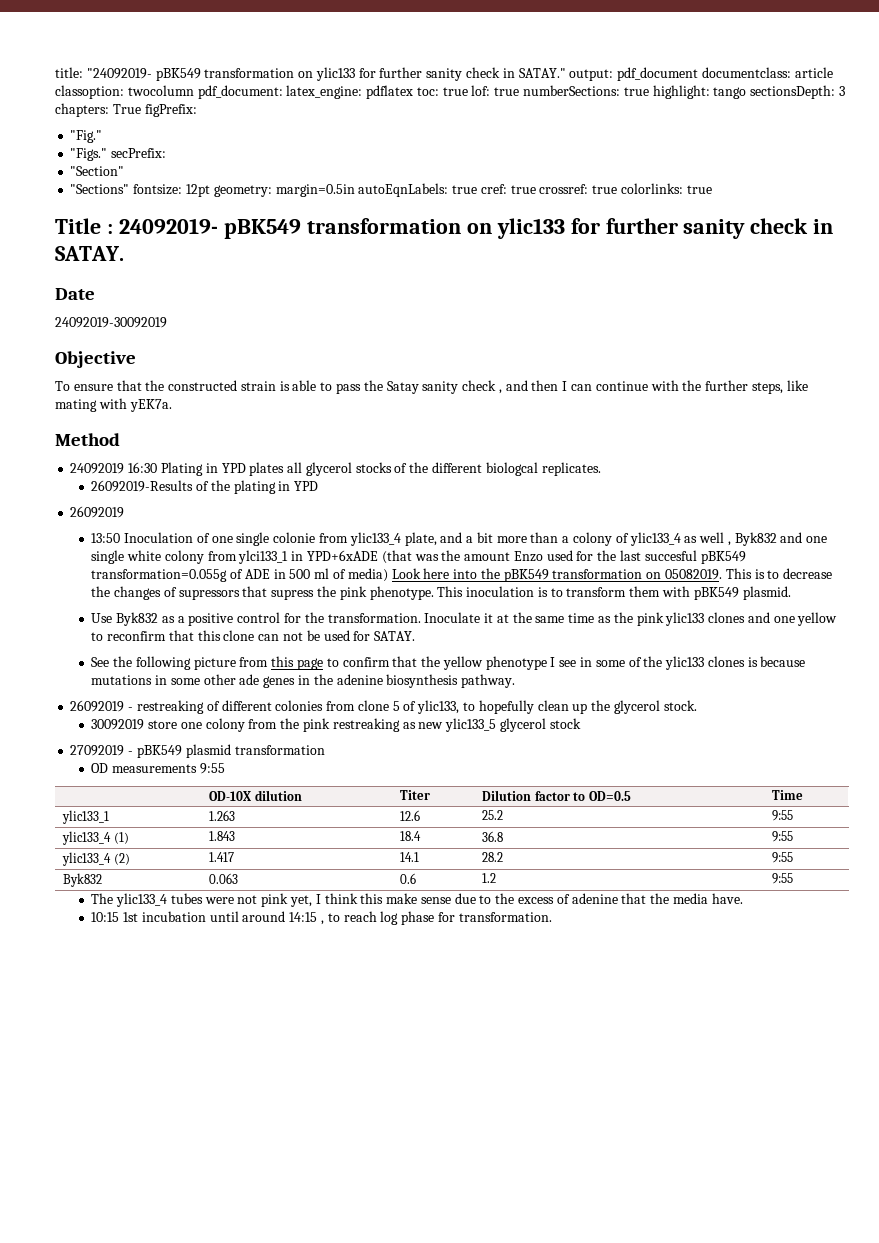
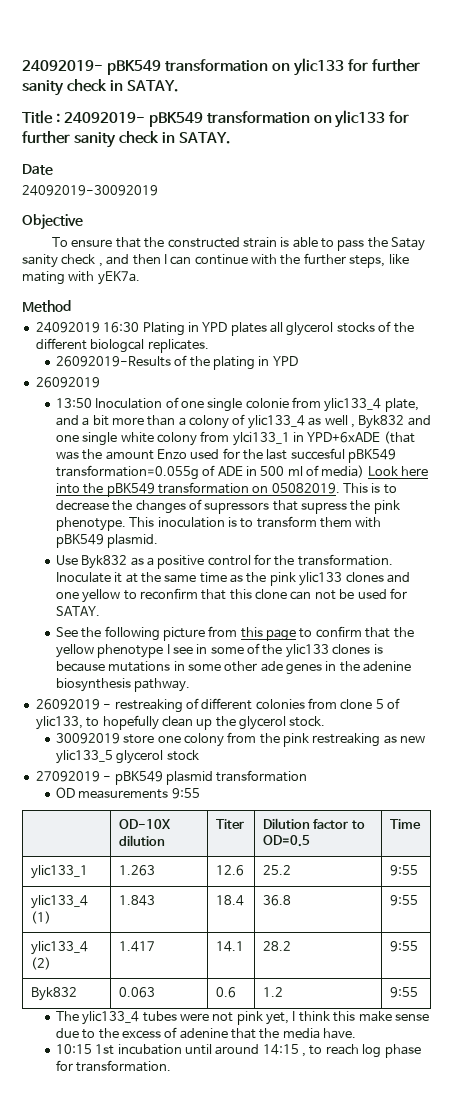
[55,67,833,81] [55,85,845,99] [55,103,197,117] [70,130,103,143] [70,148,167,161] [70,166,125,176] [70,183,712,197] title: "24092019- pBK549 transformation on ylic133 for further sanity check in SATAY." output: pdf_document documentclass: article classoption: twocolumn pdf_document: latex_engine: pdflatex toc: true lof: true numberSections: true highlight: tango sectionsDepth: 3 chapters: True figPrefix: // "Fig." // "Figs." secPrefix: // "Section" // "Sections" fontsize: 12pt geometry: margin=0.5in autoEqnLabels: true cref: true crossref: true colorlinks: true -> [22,58,421,76] [22,79,179,96] 24092019- pBK549 transformation on ylic133 for further sanity check in SATAY.

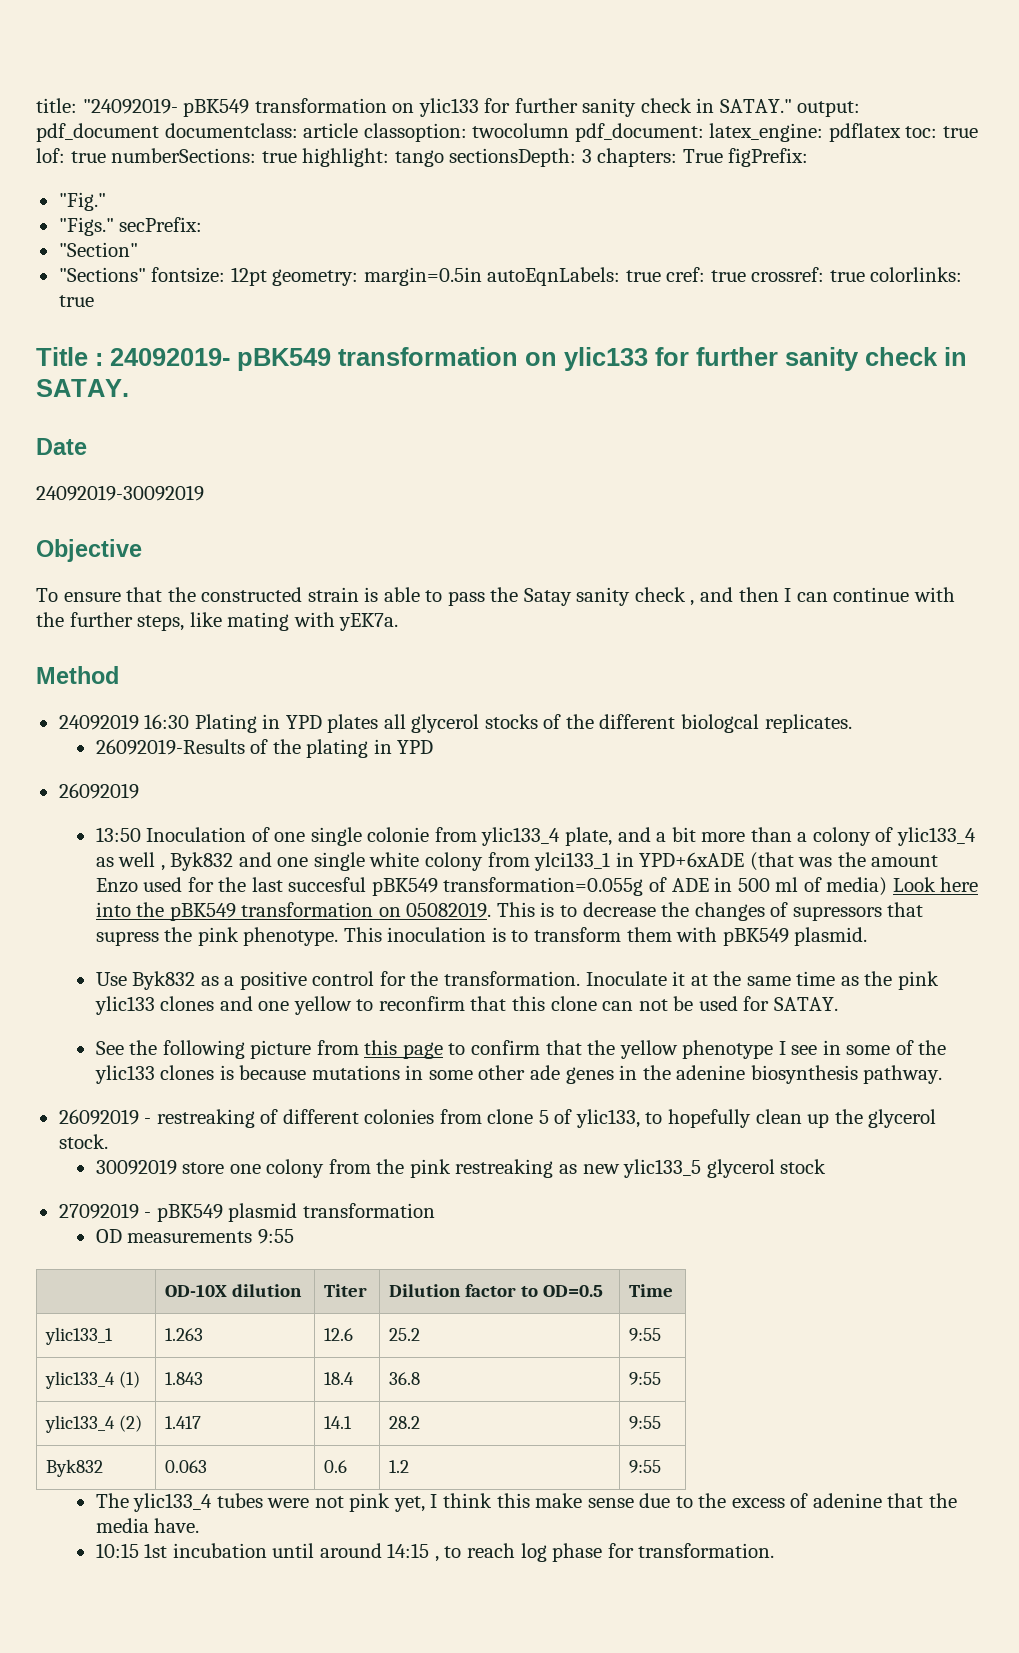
[22,58,421,76] [22,79,179,96] 24092019- pBK549 transformation on ylic133 for further sanity check in SATAY. -> [36,98,861,117] [36,123,978,142] [36,148,809,167] [58,192,106,211] [58,217,203,236] [58,242,138,257] [58,267,963,286] [58,295,94,307] title: "24092019- pBK549 transformation on ylic133 for further sanity check in SATAY." output: pdf_document documentclass: article classoption: twocolumn pdf_document: latex_engine: pdflatex toc: true lof: true numberSections: true highlight: tango sectionsDepth: 3 chapters: True figPrefix: // "Fig." // "Figs." secPrefix: // "Section" // "Sections" fontsize: 12pt geometry: margin=0.5in autoEqnLabels: true cref: true crossref: true colorlinks: true

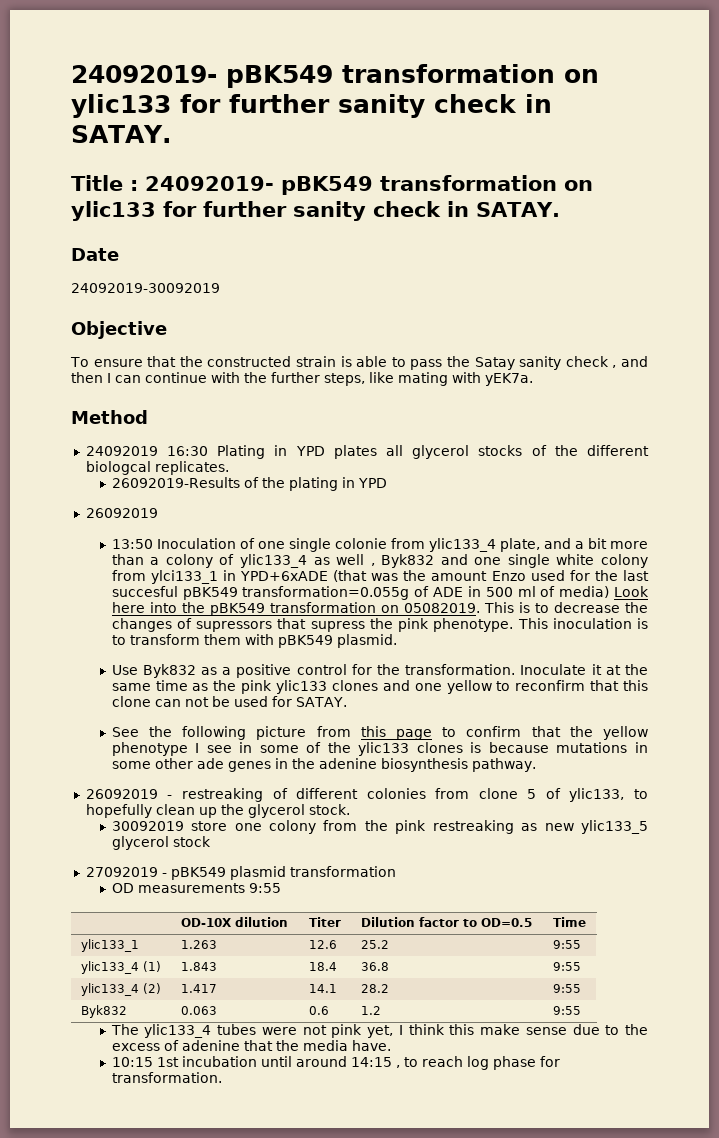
[36,98,861,117] [36,123,978,142] [36,148,809,167] [58,192,106,211] [58,217,203,236] [58,242,138,257] [58,267,963,286] [58,295,94,307] title: "24092019- pBK549 transformation on ylic133 for further sanity check in SATAY." output: pdf_document documentclass: article classoption: twocolumn pdf_document: latex_engine: pdflatex toc: true lof: true numberSections: true highlight: tango sectionsDepth: 3 chapters: True figPrefix: // "Fig." // "Figs." secPrefix: // "Section" // "Sections" fontsize: 12pt geometry: margin=0.5in autoEqnLabels: true cref: true crossref: true colorlinks: true -> [71,64,599,88] [71,94,552,118] [71,125,172,143] 24092019- pBK549 transformation on ylic133 for further sanity check in SATAY.

